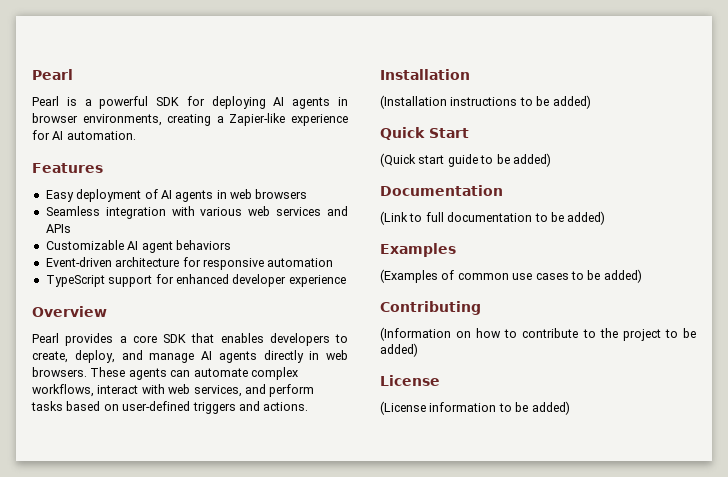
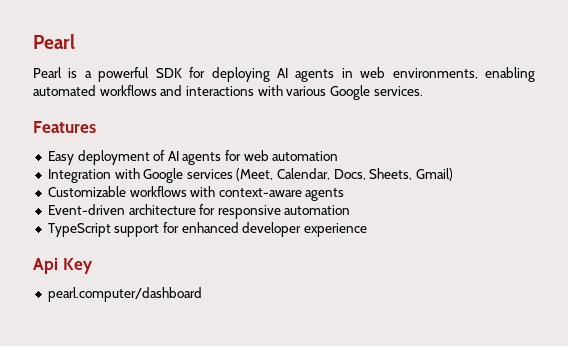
[32,113,348,126] [32,130,136,140] browser environments, creating a Zapier-like experience for AI automation. -> [360,67,535,82] [33,85,423,100] web environments, enabling automated workflows and interactions with various Google services.
[216,189,308,199] [45,206,348,219] [45,224,71,233] [45,240,231,253] in web browsers // Seamless integration with various web services and APIs // Customizable AI agent behaviors -> [225,150,339,161] [47,168,454,183] [47,186,345,201] for web automation // Integration with Google services (Meet, Calendar, Docs, Sheets, Gmail) // Customizable workflows with context-aware agents
[32,306,107,317] [32,333,348,346] [32,350,348,363] [32,367,298,380] [32,384,315,397] [31,401,309,414] [380,69,470,80] [380,95,591,109] [380,127,469,140] [380,153,551,167] [380,185,503,196] [380,211,606,225] [380,243,456,257] [380,269,642,283] [380,301,481,315] [380,327,696,341] [380,343,418,357] [380,375,440,386] [380,401,570,415] Overview // Pearl provides a core SDK that enables developers to create, deploy, and manage AI agents directly in web browsers. These agents can automate complex workflows, interact with web services, and perform tasks based on user-defined triggers and actions. // Installation // (Installation instructions to be added) // Quick Start // (Quick start guide to be added) // Documentation // (Link to full documentation to be added) // Examples // (Examples of common use cases to be added) // Contributing // (Information on how to contribute to the project to be added) // License // (License information to be added) -> [33,258,93,274] [47,287,202,302] Api Key // pearl.computer/dashboard

